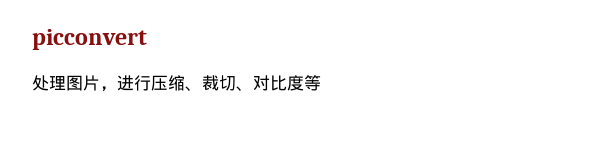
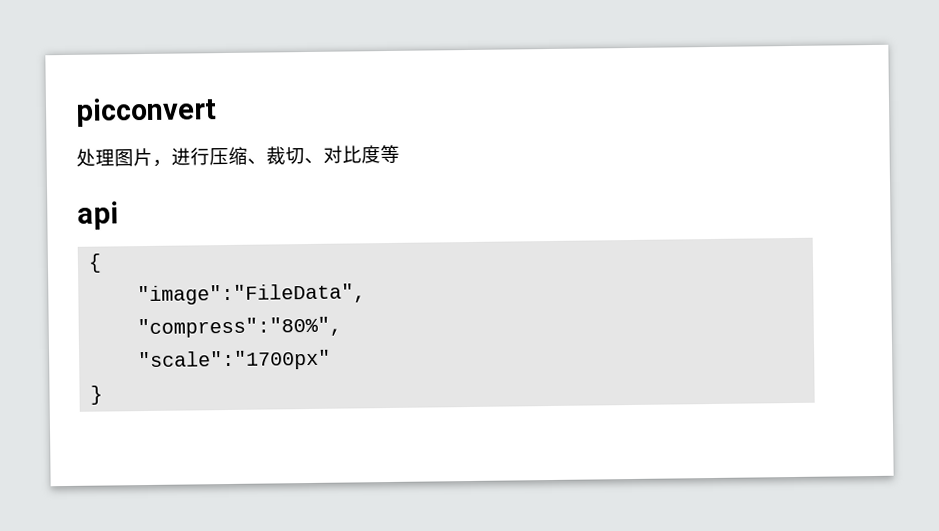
(321, 83) none -> [77,201,119,230] [88,253,103,273] [137,283,367,306] [137,316,343,339] [138,349,332,372] [90,385,104,405] // api // { // "image":"FileData", // "compress":"80%", // "scale":"1700px" // }

